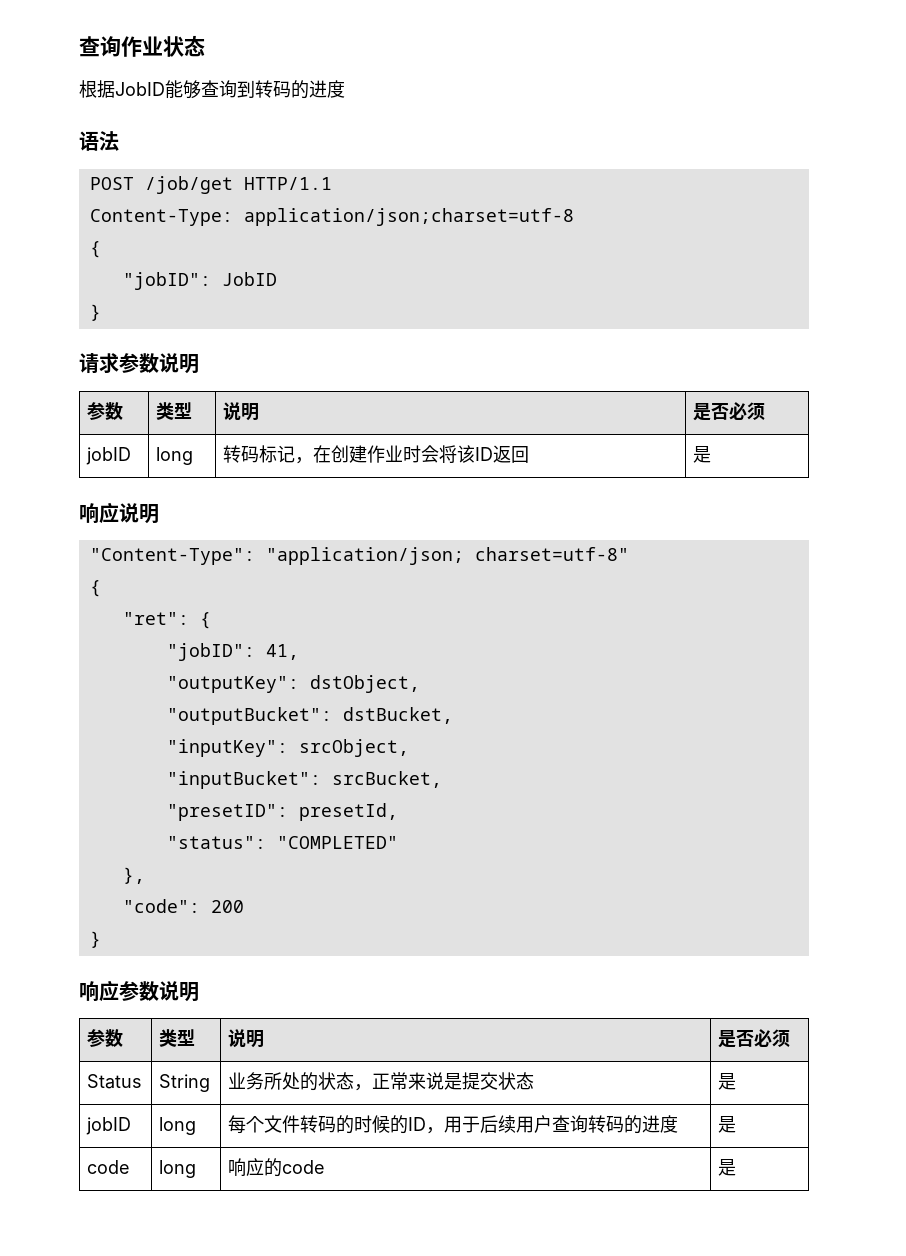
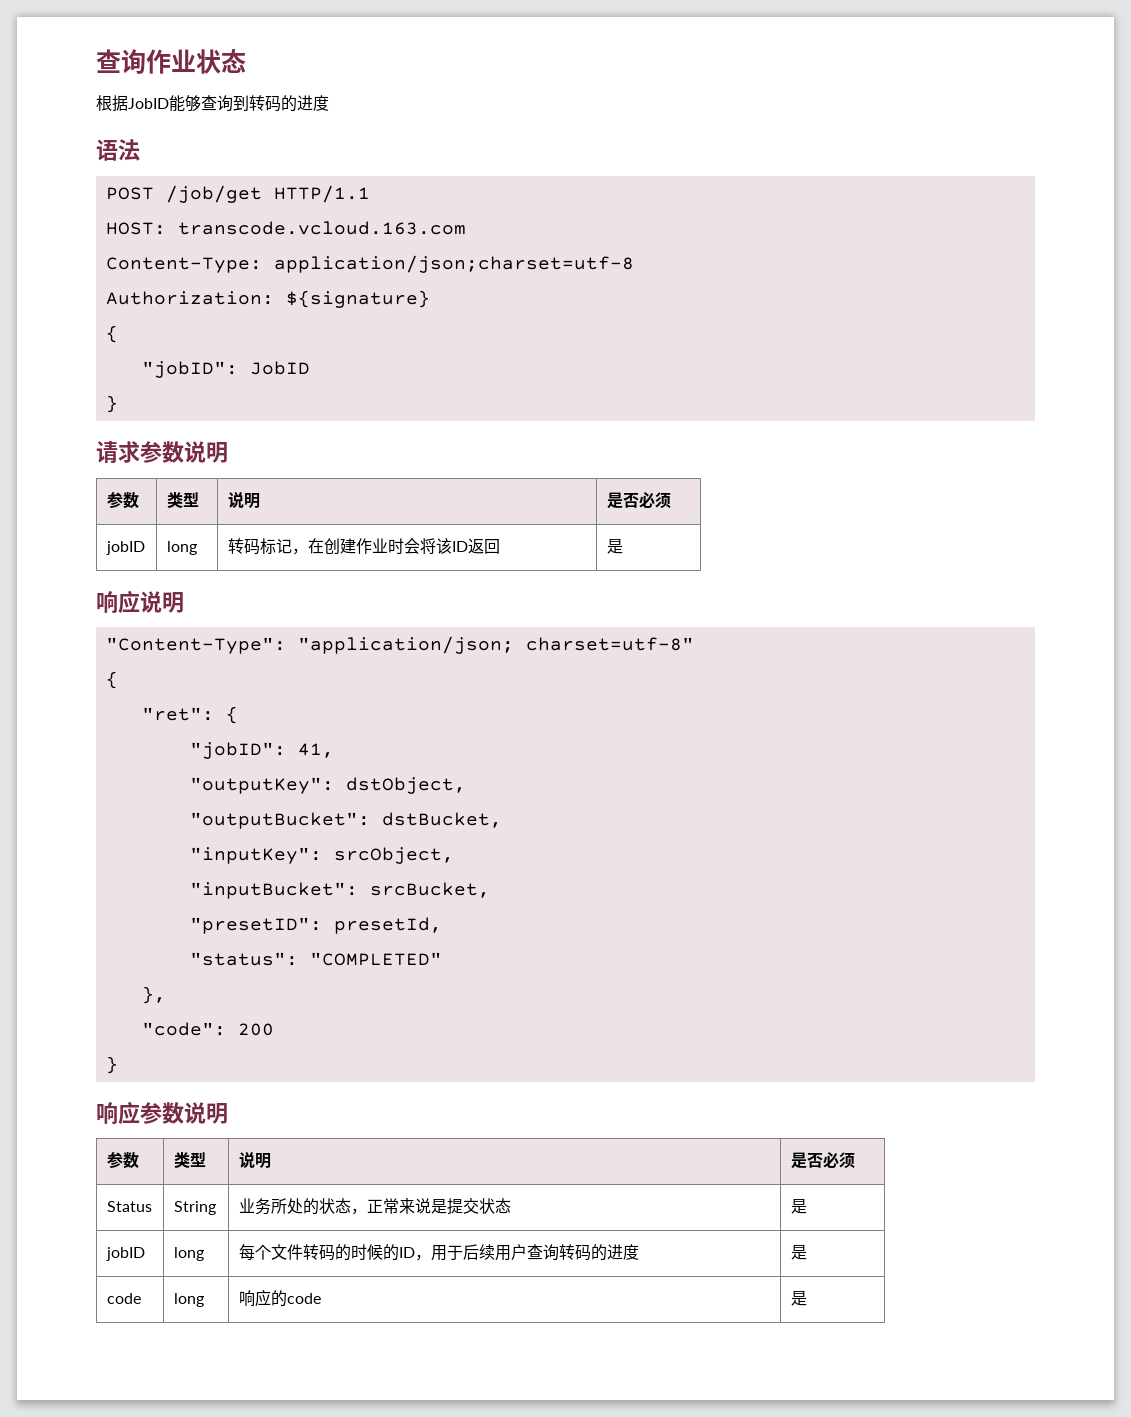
(332, 183) none -> [105,221,466,235] // HOST: transcode.vcloud.163.com
(574, 217) none -> [105,290,430,308] // Authorization: ${signature}

